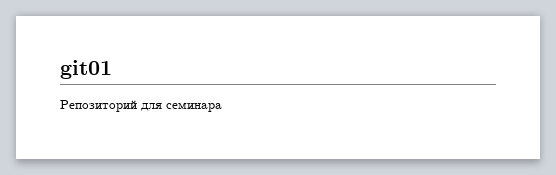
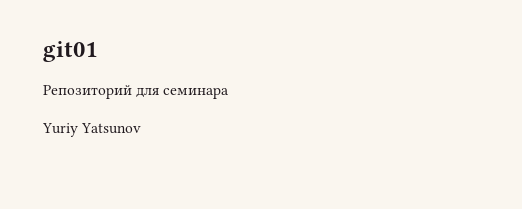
(222, 107) none -> [42,123,142,137] // Yuriy Yatsunov

